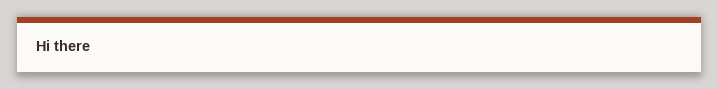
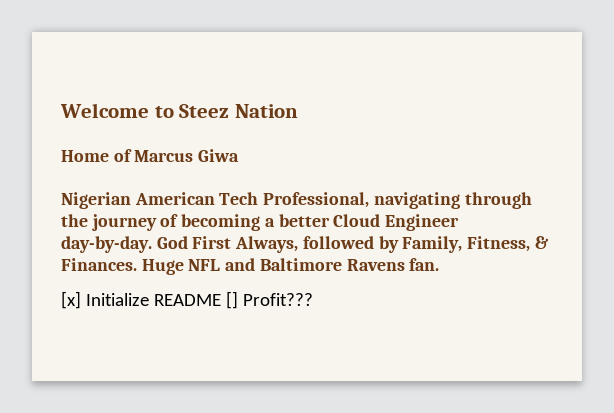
[36,40,90,51] Hi there -> [60,103,298,118] [61,149,240,162] [61,192,532,209] [61,214,460,231] [61,236,549,253] [61,258,440,275] [61,291,313,309] Welcome to Steez Nation // Home of Marcus Giwa // Nigerian American Tech Professional, navigating through the journey of becoming a better Cloud Engineer day-by-day. God First Always, followed by Family, Fitness, & Finances. Huge NFL and Baltimore Ravens fan. // [x] Initialize README [] Profit???

